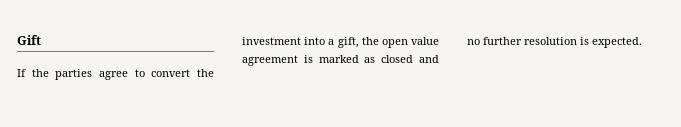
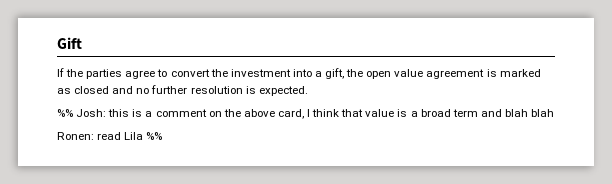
(642, 42) none -> [57,109,555,119] [57,132,163,140] // %% Josh: this is a comment on the above card, I think that value is a broad term and blah blah // Ronen: read Lila %%

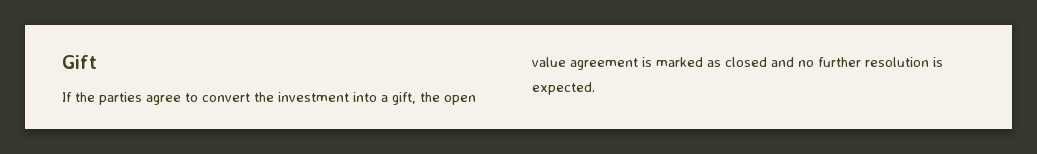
[57,109,555,119] [57,132,163,140] // %% Josh: this is a comment on the above card, I think that value is a broad term and blah blah // Ronen: read Lila %% -> (595, 88) none

